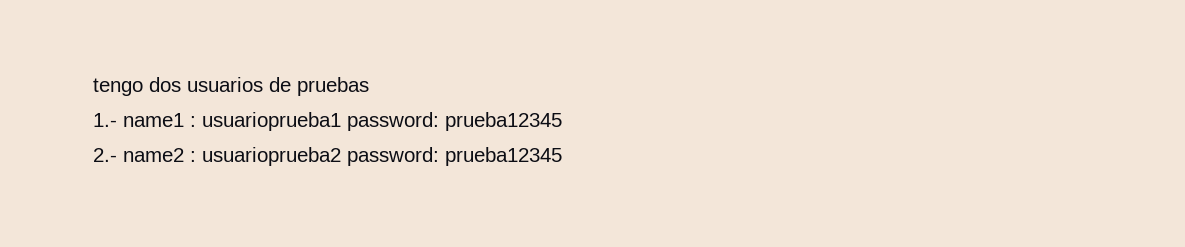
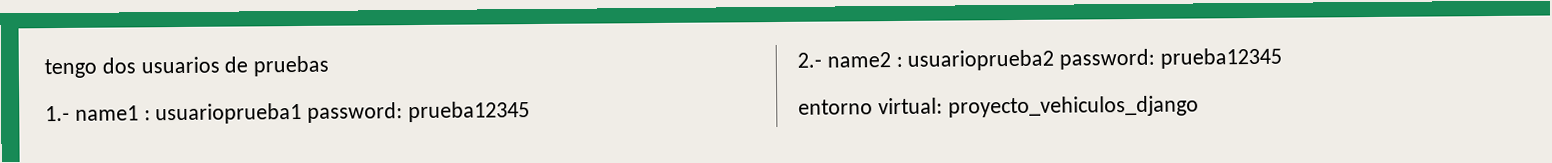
(562, 156) none -> [798,95,1199,118] // entorno virtual: proyecto_vehiculos_django

